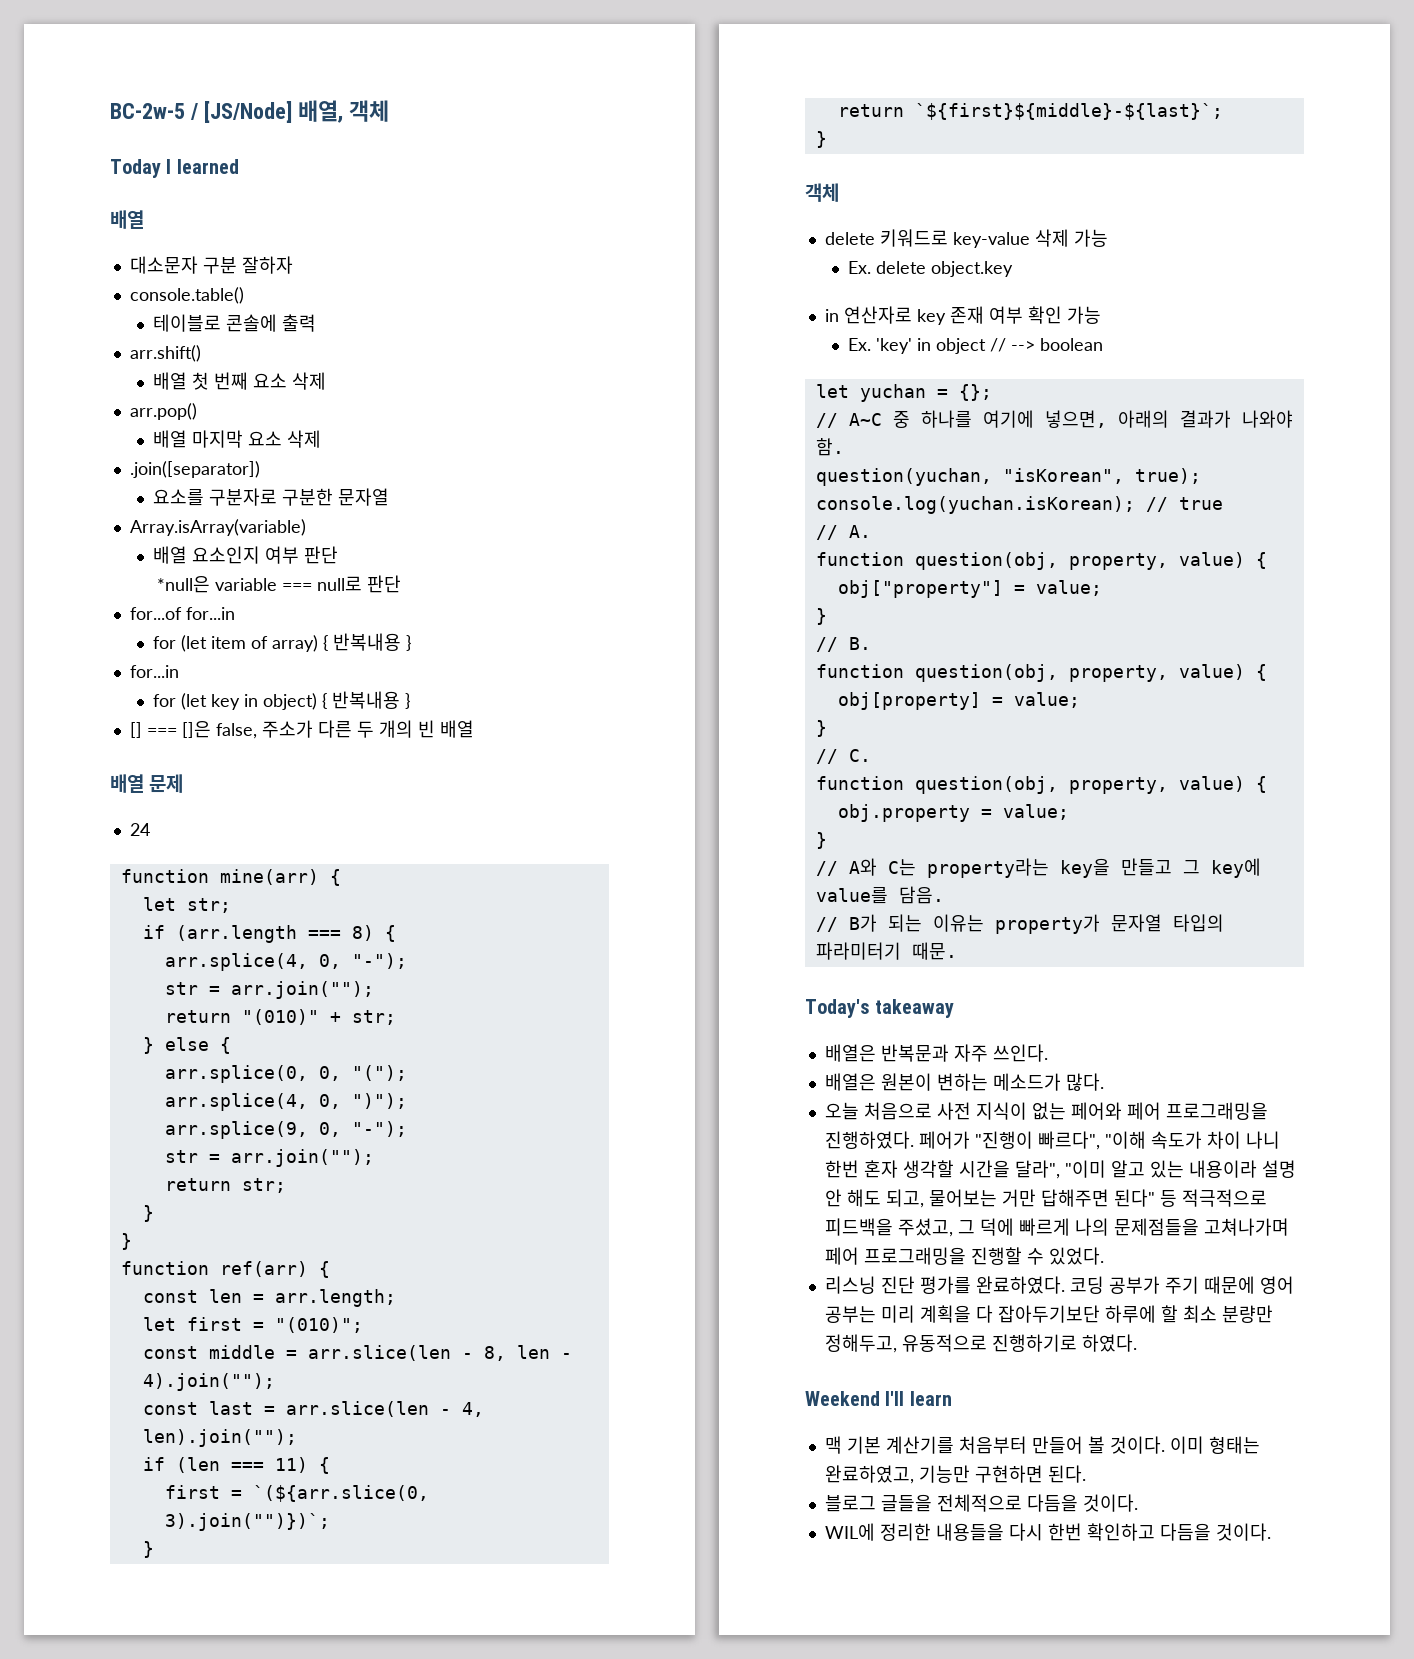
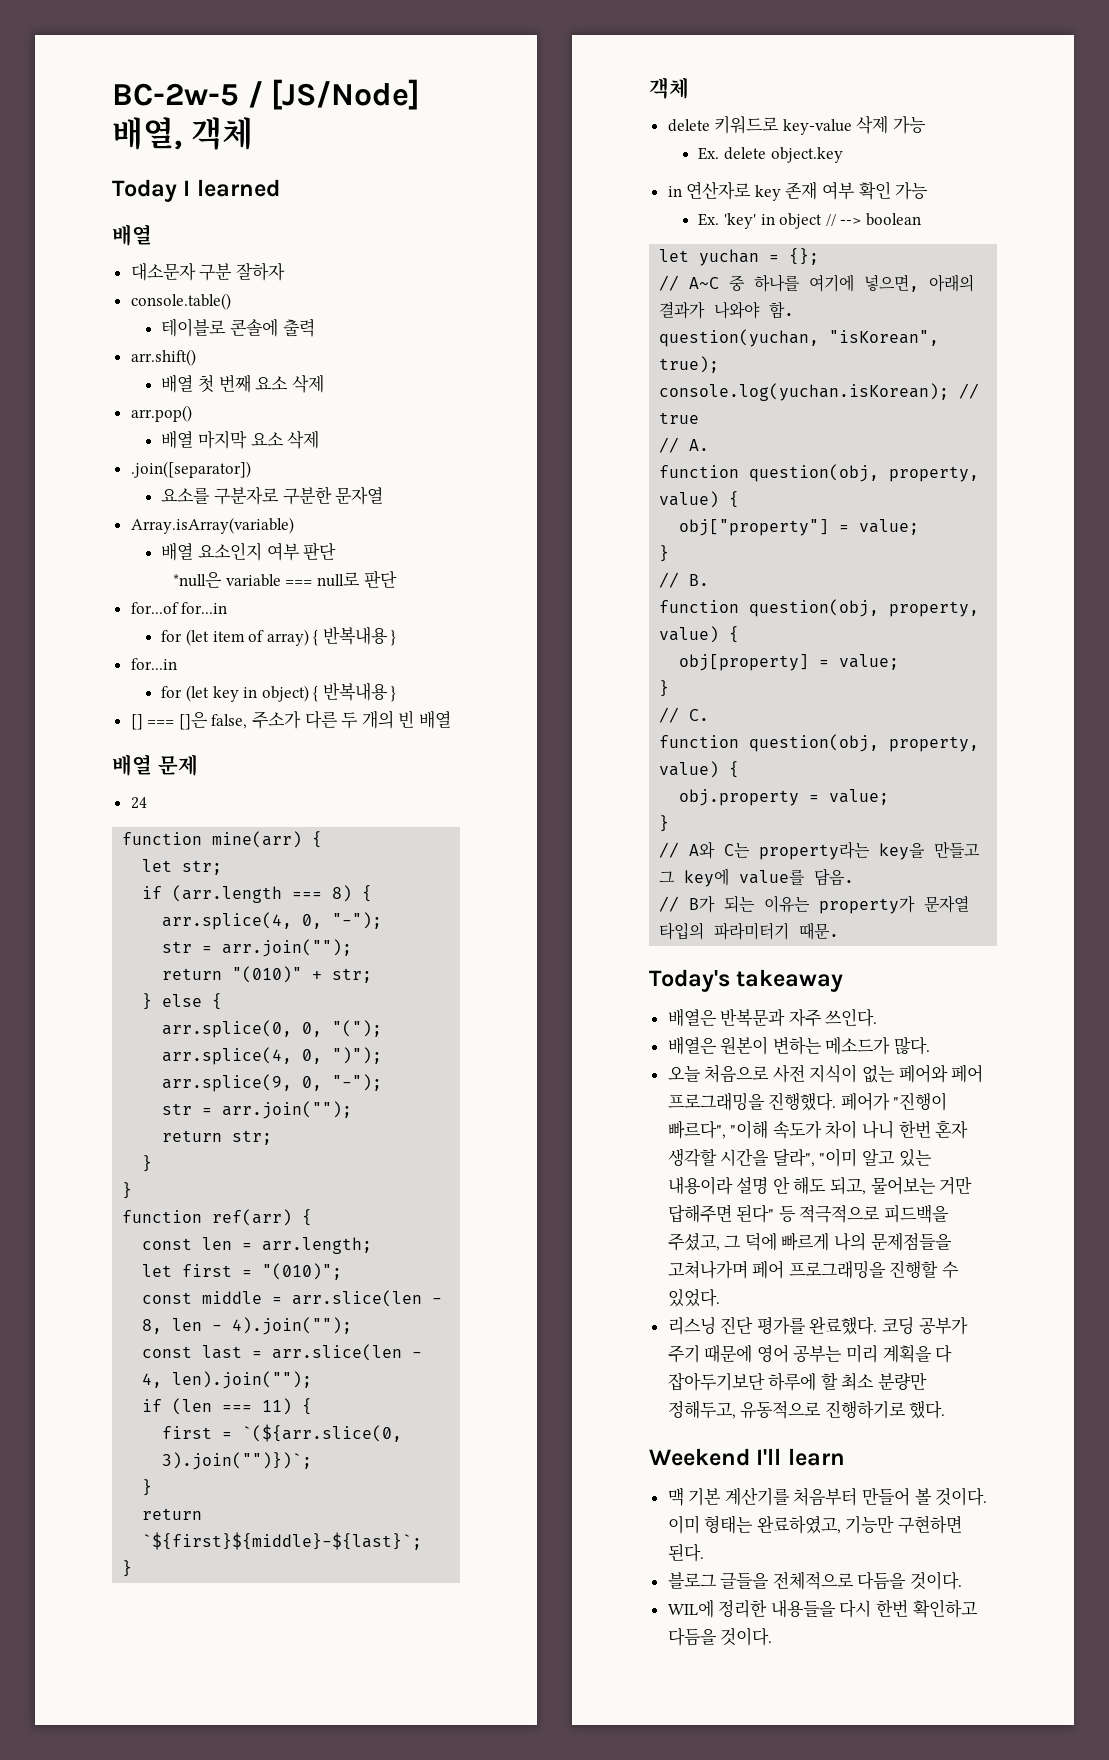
[824,1131,914,1149] 진행하였다. -> [768,1092,837,1111] 진행했다.
[975,1276,1065,1294] 완료하였다. -> [809,1317,878,1335] 완료했다.
[1081,1334,1137,1352] 하였다. -> [909,1401,946,1419] 했다.

